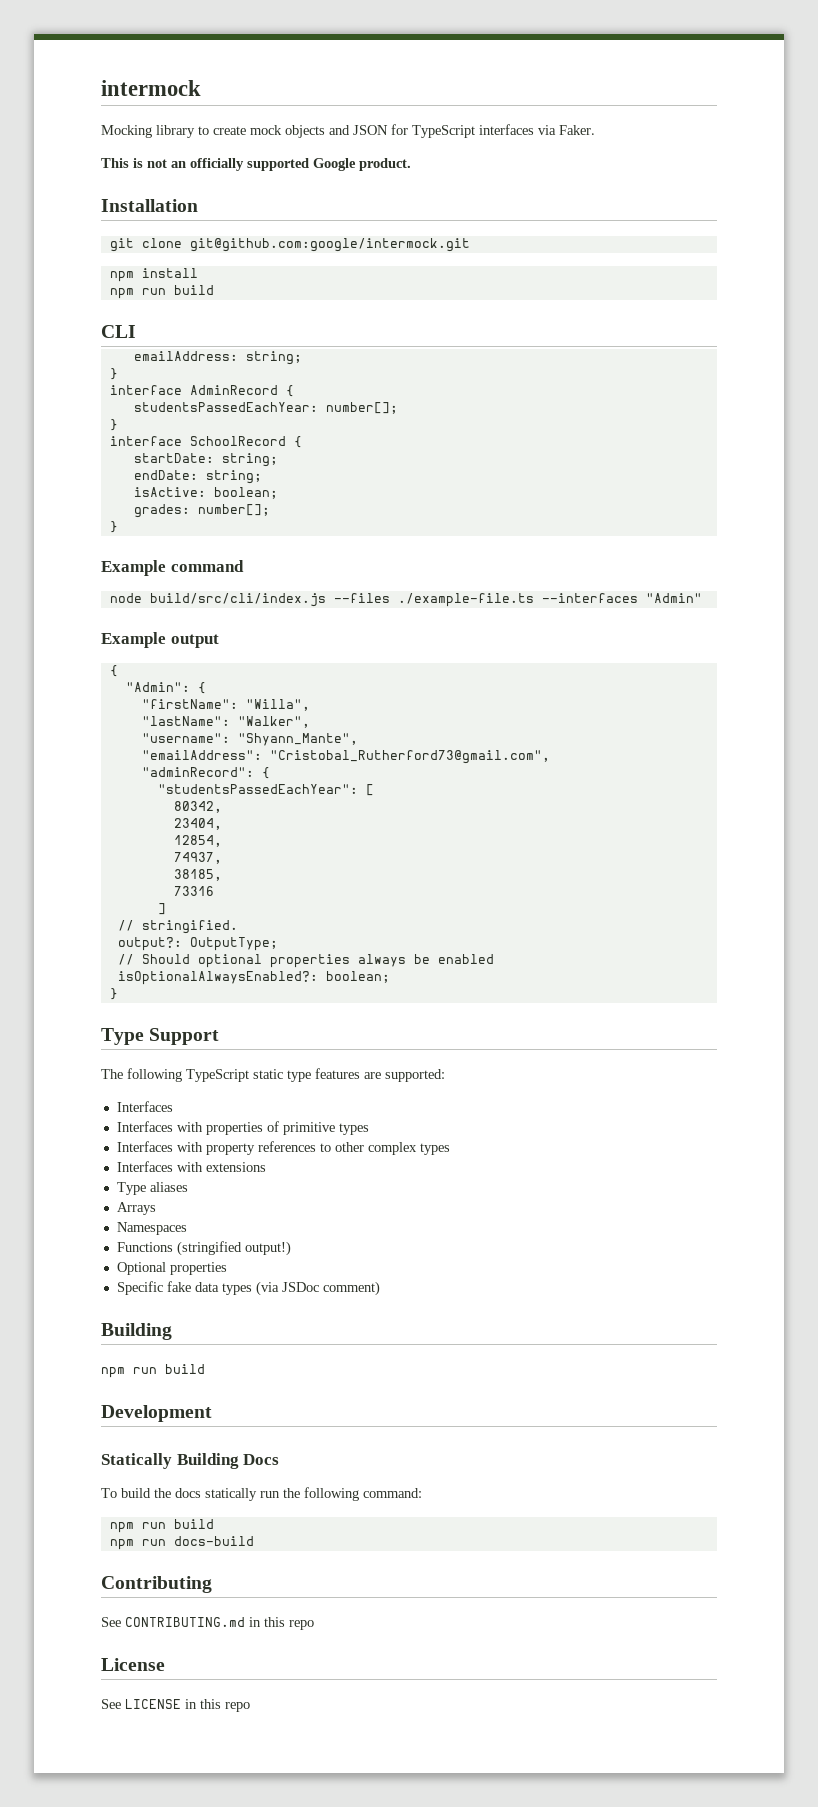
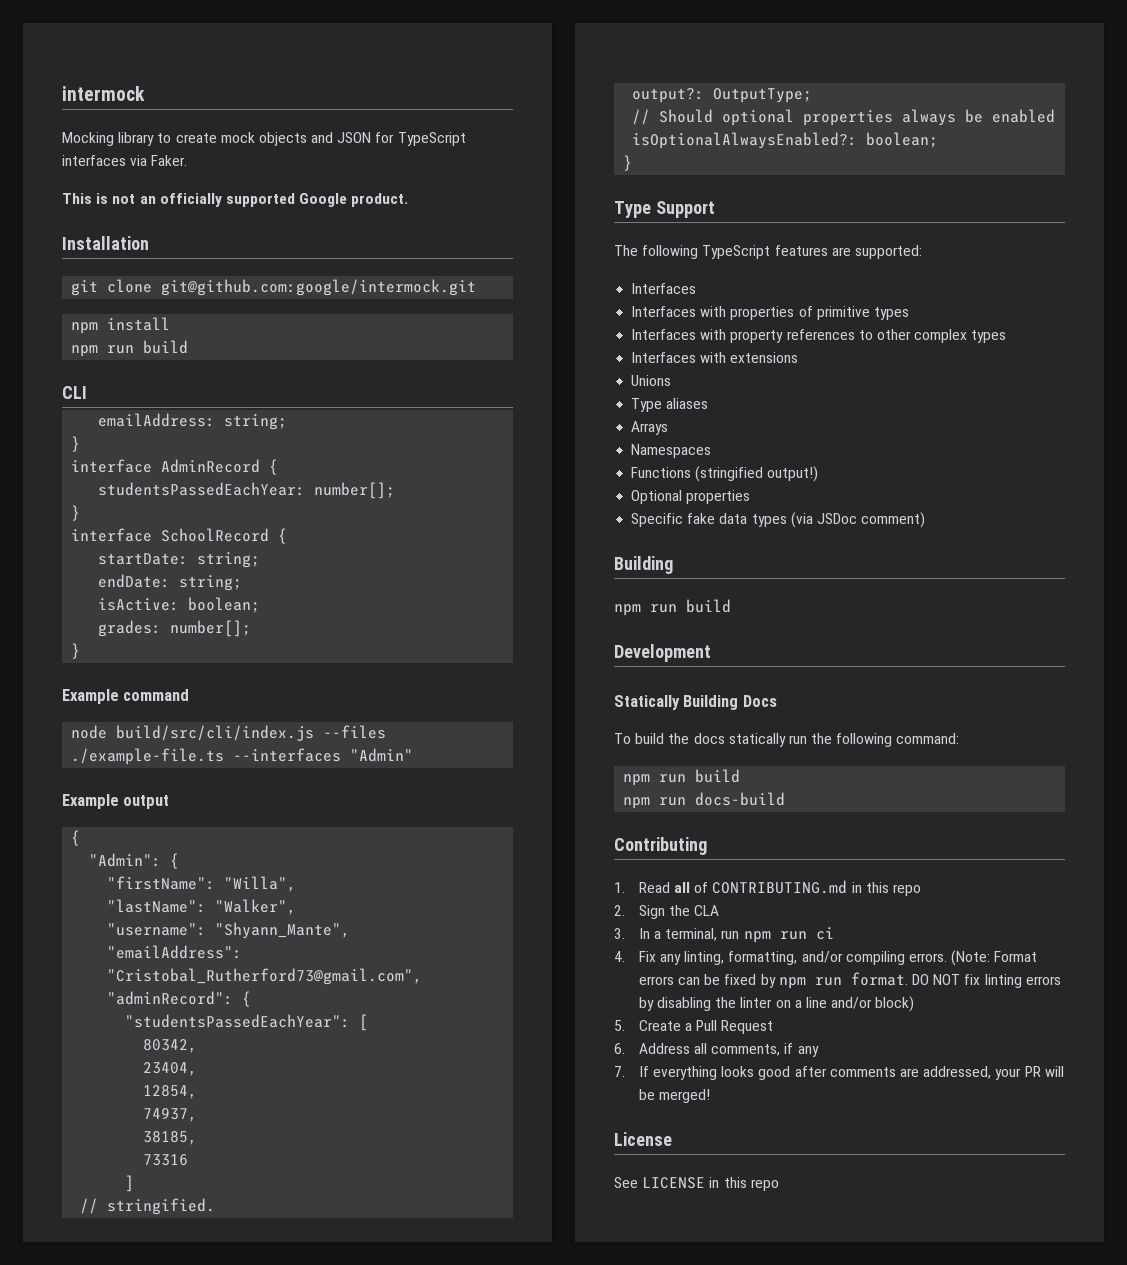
[253,1069,311,1082] static type -> (771, 252) none
(266, 1167) none -> [631,375,672,386] // Unions
[101,1617,121,1627] See -> [614,882,709,893] 1. Read all of
(314, 1625) none -> [614,905,720,919] [614,927,834,943] [614,950,1038,966] [638,972,1061,989] [638,996,915,1012] [614,1020,774,1034] [614,1043,819,1057] [614,1066,1064,1080] [638,1089,711,1103] // 2. Sign the CLA // 3. In a terminal, run npm run ci // 4. Fix any linting, formatting, and/or compiling errors. (Note: Format errors can be fixed by npm run format. DO NOT fix linting errors by disabling the linter on a line and/or block) // 5. Create a Pull Request // 6. Address all comments, if any // 7. If everything looks good after comments are addressed, your PR will be merged!

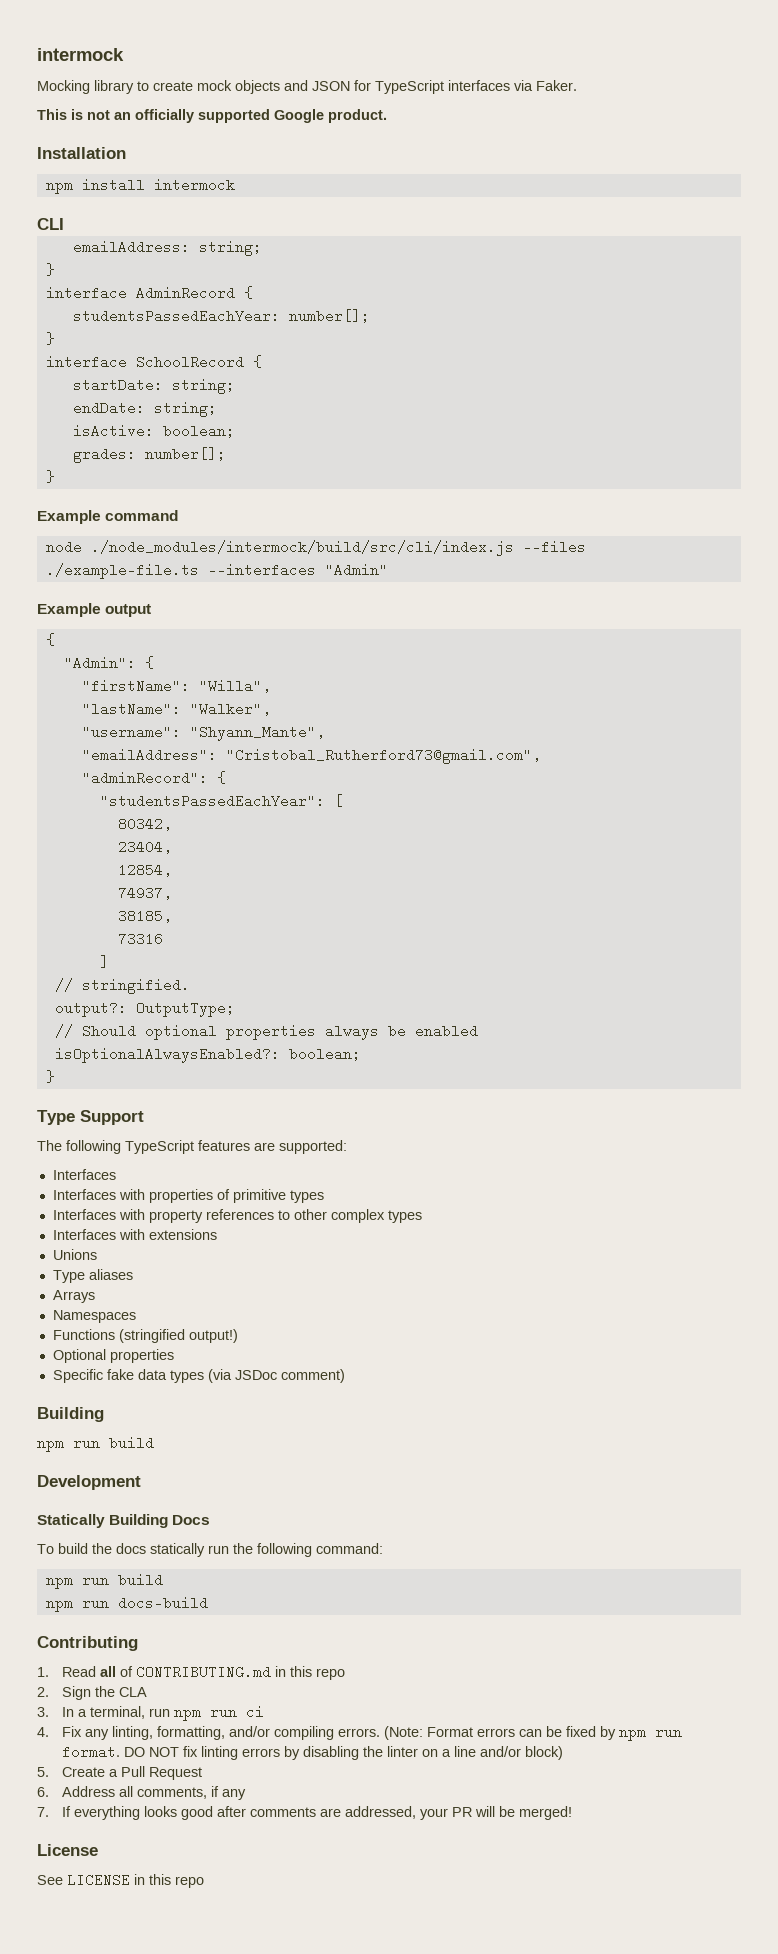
[71,279,477,296] // git clone git@github.com:google/intermock.git -> (126, 153) none
[71,340,189,357] // npm run build -> [153,178,235,192] intermock
[116,725,315,741] build/src/cli/index.js -> [90,540,514,556] ./node_modules/intermock/build/src/cli/index.js

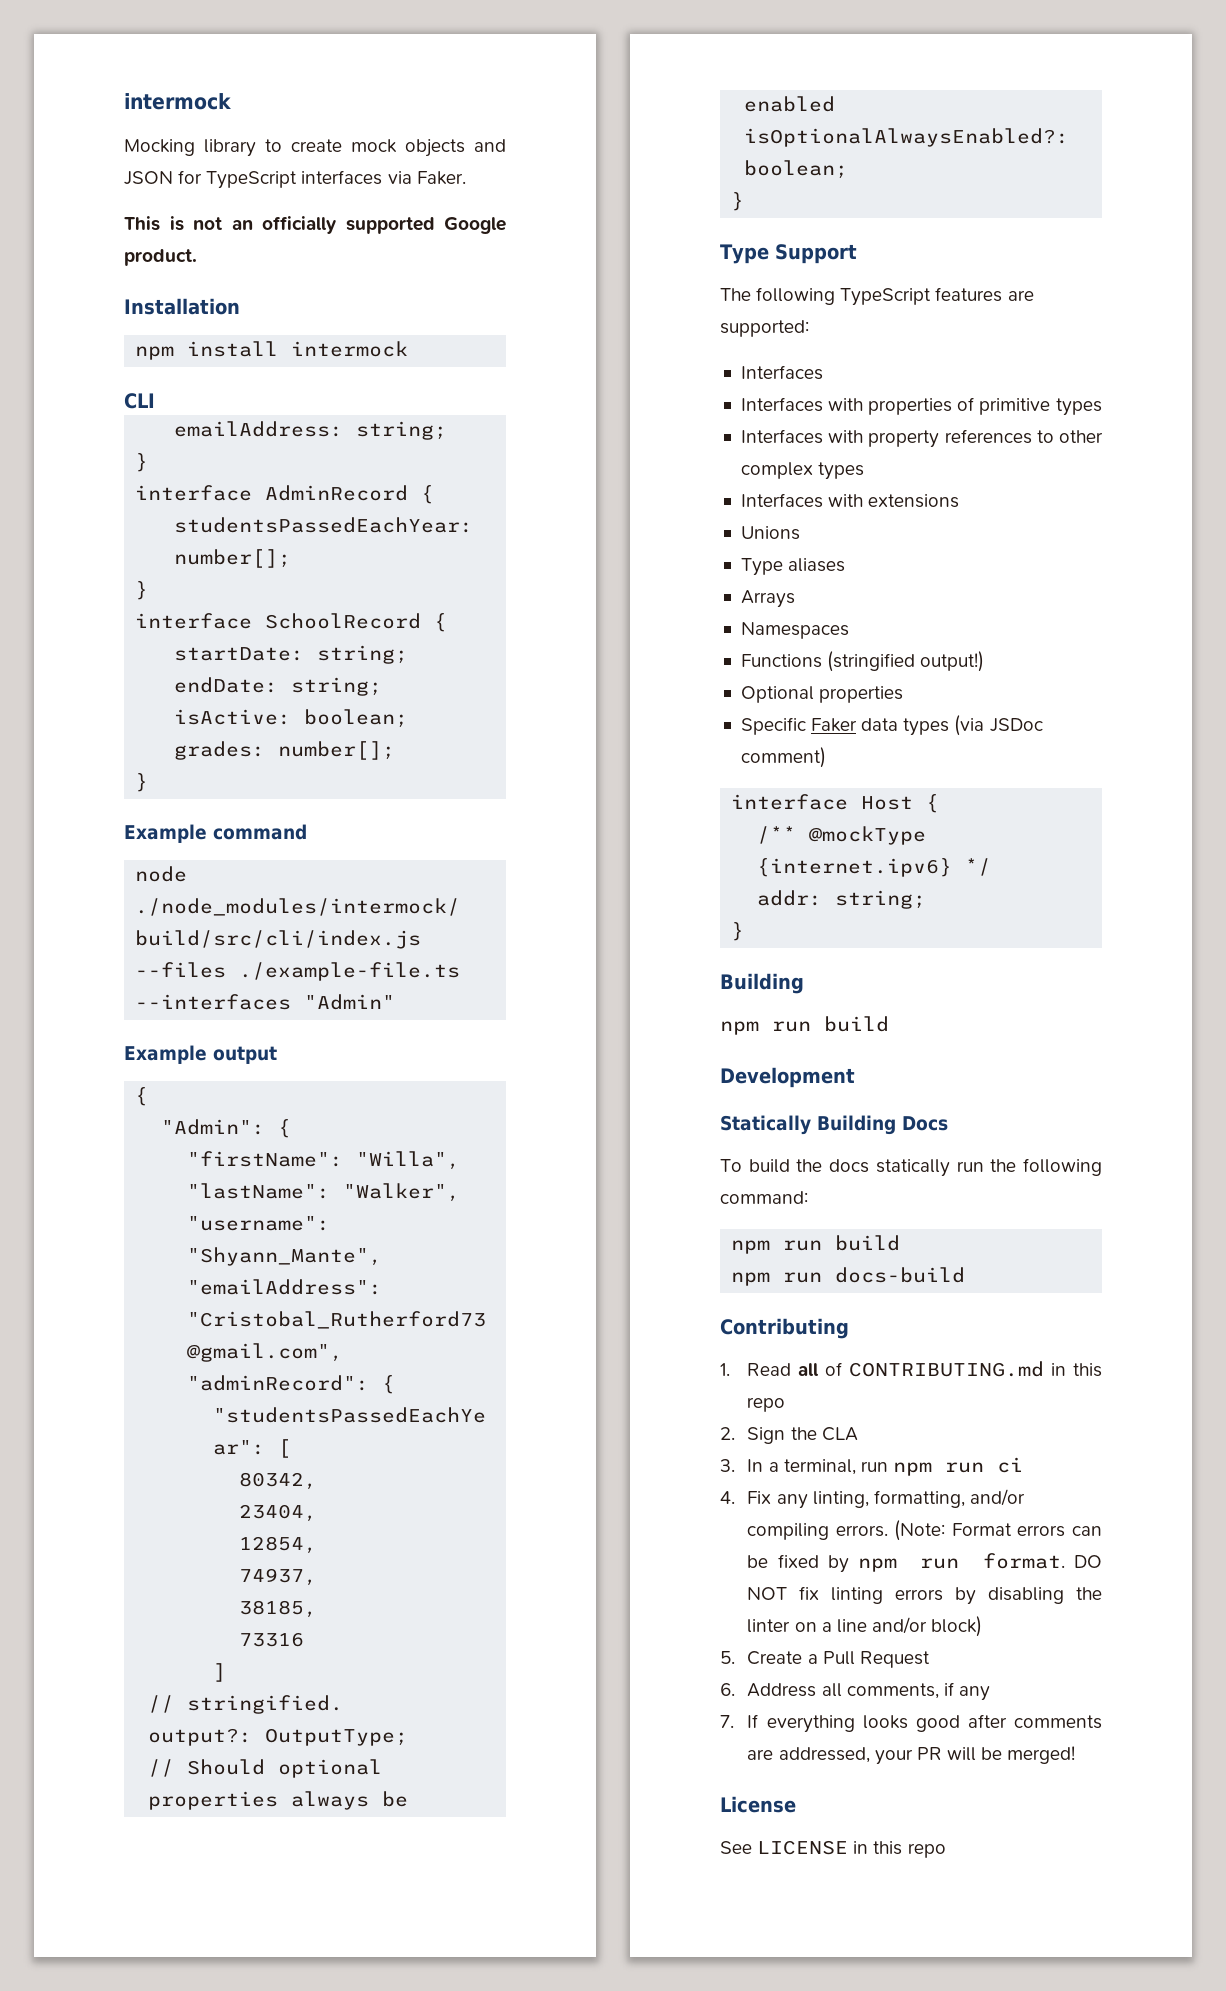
[106,1369,134,1380] fake -> [811,718,858,732] Faker
(345, 1376) none -> [731,794,940,813] [757,826,927,845] [757,858,992,877] [757,890,927,909] [731,922,745,941] // interface Host { // /** @mockType {internet.ipv6} */ // addr: string; // }

